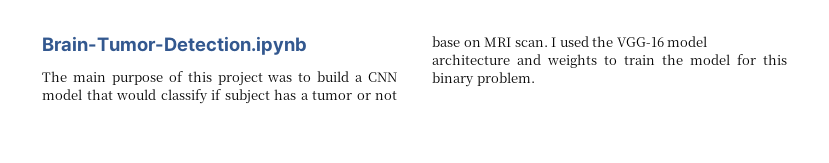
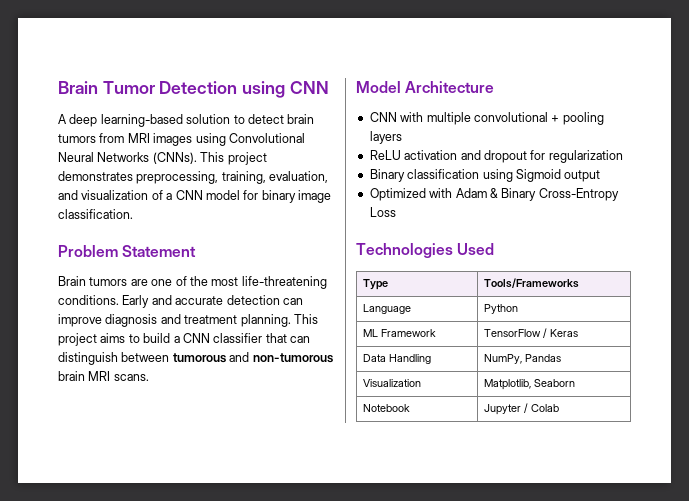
[42,36,307,55] [42,71,397,86] [42,89,397,104] [432,36,708,47] [432,54,787,68] [432,72,535,87] Brain-Tumor-Detection.ipynb // The main purpose of this project was to build a CNN model that would classify if subject has a tumor or not base on MRI scan. I used the VGG-16 model architecture and weights to train the model for this binary problem. -> [58,81,329,98] [58,114,315,127] [58,133,305,146] [58,152,267,165] [58,171,329,184] [58,190,331,203] [58,209,133,219] [58,245,197,257] [58,276,327,289] [58,295,303,308] [58,314,318,327] [58,333,310,346] [58,352,333,365] [58,371,149,381] [356,81,495,93] [369,112,604,125] [369,131,402,144] [369,150,623,163] [369,169,601,182] [369,188,619,201] [369,207,396,217] [356,243,495,258] [362,279,388,290] [483,278,579,288] [362,304,411,314] [483,304,518,314] [362,329,436,337] [483,328,578,338] [362,354,431,364] [483,354,561,364] [362,379,421,387] [483,379,575,390] [362,404,410,412] [483,403,559,415] Brain Tumor Detection using CNN // A deep learning-based solution to detect brain tumors from MRI images using Convolutional Neural Networks (CNNs). This project demonstrates preprocessing, training, evaluation, and visualization of a CNN model for binary image classification. // Problem Statement // Brain tumors are one of the most life-threatening conditions. Early and accurate detection can improve diagnosis and treatment planning. This project aims to build a CNN classifier that can distinguish between tumorous and non-tumorous brain MRI scans. // Model Architecture // CNN with multiple convolutional + pooling layers // ReLU activation and dropout for regularization // Binary classification using Sigmoid output // Optimized with Adam & Binary Cross-Entropy Loss // Technologies Used // Type | Tools/Frameworks // Language | Python // ML Framework | TensorFlow / Keras // Data Handling | NumPy, Pandas // Visualization | Matplotlib, Seaborn // Notebook | Jupyter / Colab

